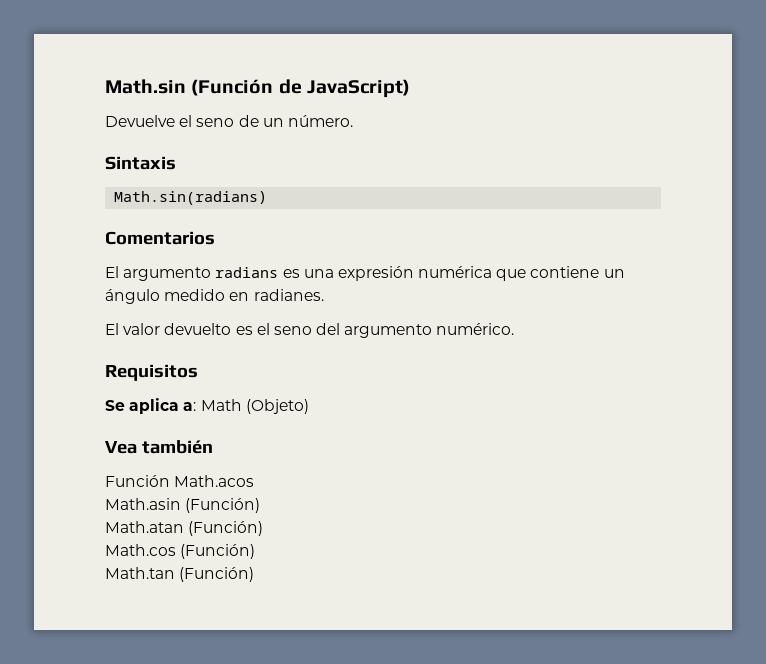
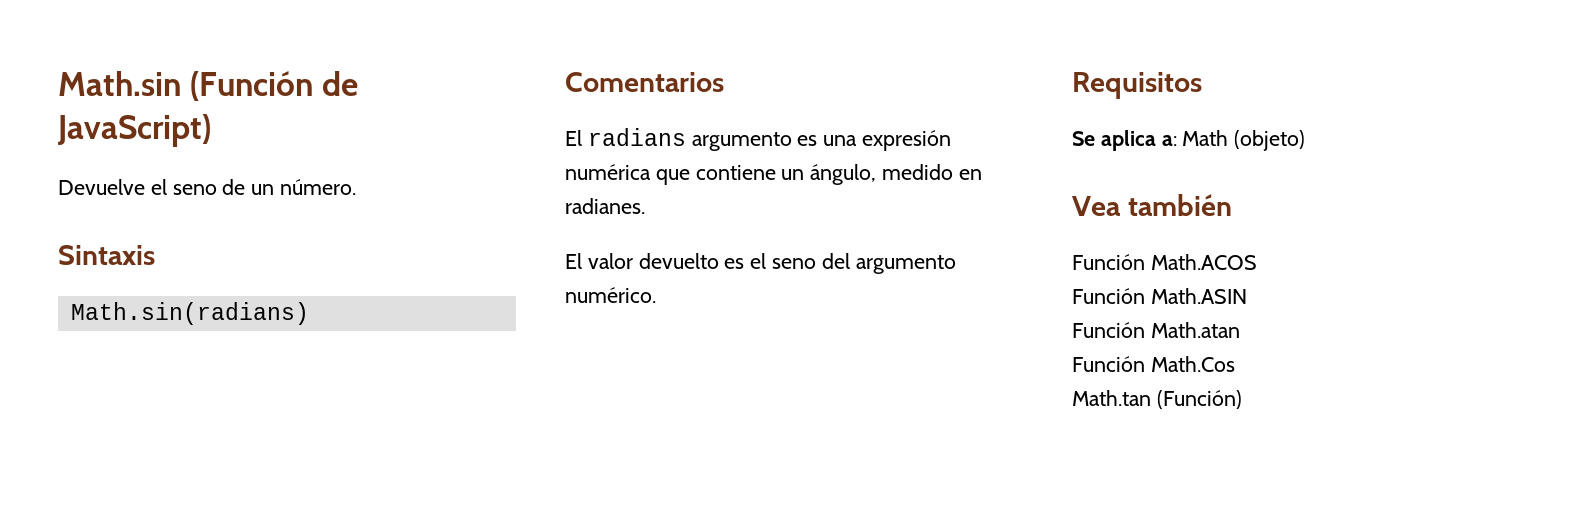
[123,267,279,281] argumento radians -> [587,128,792,151] radians argumento
[105,289,160,304] ángulo -> [810,164,877,185] ángulo,
[245,399,309,414] (Objeto) -> [1234,130,1306,151] (objeto)
[174,475,255,487] [105,498,261,513] [105,521,264,536] [105,544,256,559] Math.acos // Math.asin (Función) // Math.atan (Función) // Math.cos (Función) -> [1150,254,1257,270] [1072,288,1247,304] [1072,322,1240,338] [1072,356,1235,372] Math.ACOS // Función Math.ASIN // Función Math.atan // Función Math.Cos

